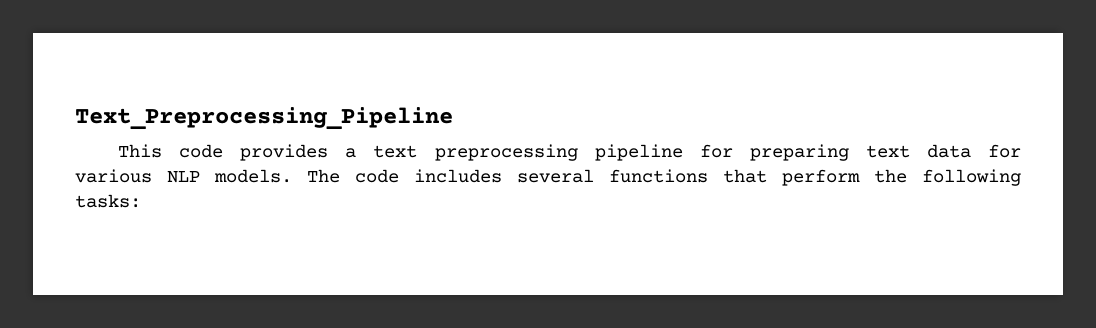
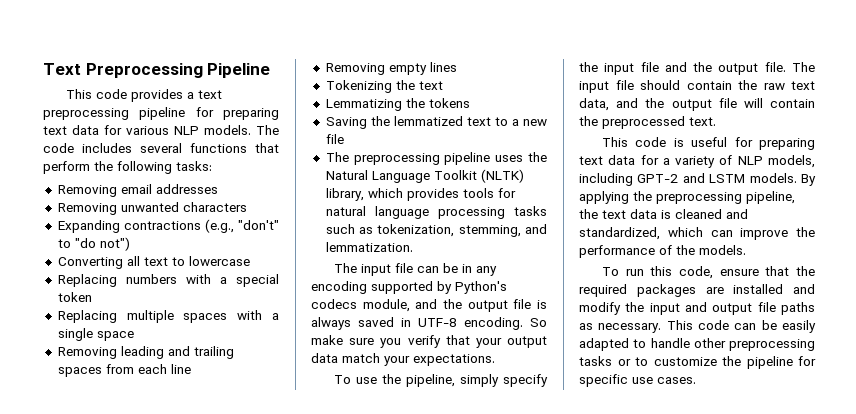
[75,107,453,130] Text_Preprocessing_Pipeline -> [43,63,271,78] Text Preprocessing Pipeline
(141, 201) none -> [57,184,218,197] [57,202,247,215] [57,219,279,233] [57,237,130,251] [57,256,250,269] [57,274,279,287] [57,292,92,302] [57,310,279,323] [57,328,134,341] [57,346,234,359] [57,364,191,377] [325,62,457,75] [325,80,443,93] [325,98,470,111] [325,116,547,129] [325,134,344,144] [325,152,547,165] [325,169,524,183] [325,188,516,201] [325,206,547,219] [325,224,547,237] [325,242,413,252] [333,263,497,276] [311,281,507,294] [311,299,547,312] [311,317,547,330] [311,335,547,348] [311,353,495,366] [333,374,548,387] [579,62,815,75] [579,80,815,93] [579,98,815,111] [579,116,716,129] [601,137,815,150] [579,155,815,168] [579,173,816,186] [579,191,795,204] [579,209,748,219] [579,227,815,240] [579,245,746,258] [601,266,815,279] [579,284,815,297] [579,302,815,315] [579,320,816,333] [579,338,815,351] [579,356,816,369] [579,374,696,387] // Removing email addresses // Removing unwanted characters // Expanding contractions (e.g., "don't" to "do not") // Converting all text to lowercase // Replacing numbers with a special token // Replacing multiple spaces with a single space // Removing leading and trailing spaces from each line // Removing empty lines // Tokenizing the text // Lemmatizing the tokens // Saving the lemmatized text to a new file // The preprocessing pipeline uses the Natural Language Toolkit (NLTK) library, which provides tools for natural language processing tasks such as tokenization, stemming, and lemmatization. // The input file can be in any encoding supported by Python's codecs module, and the output file is always saved in UTF-8 encoding. So make sure you verify that your output data match your expectations. // To use the pipeline, simply specify the input file and the output file. The input file should contain the raw text data, and the output file will contain the preprocessed text. // This code is useful for preparing text data for a variety of NLP models, including GPT-2 and LSTM models. By applying the preprocessing pipeline, the text data is cleaned and standardized, which can improve the performance of the models. // To run this code, ensure that the required packages are installed and modify the input and output file paths as necessary. This code can be easily adapted to handle other preprocessing tasks or to customize the pipeline for specific use cases.

